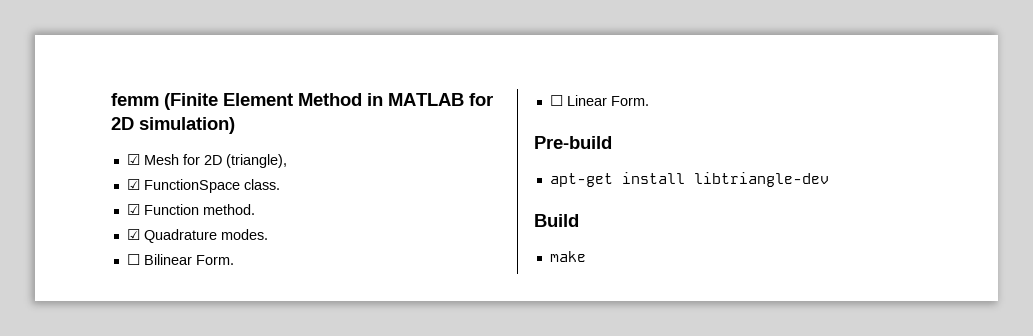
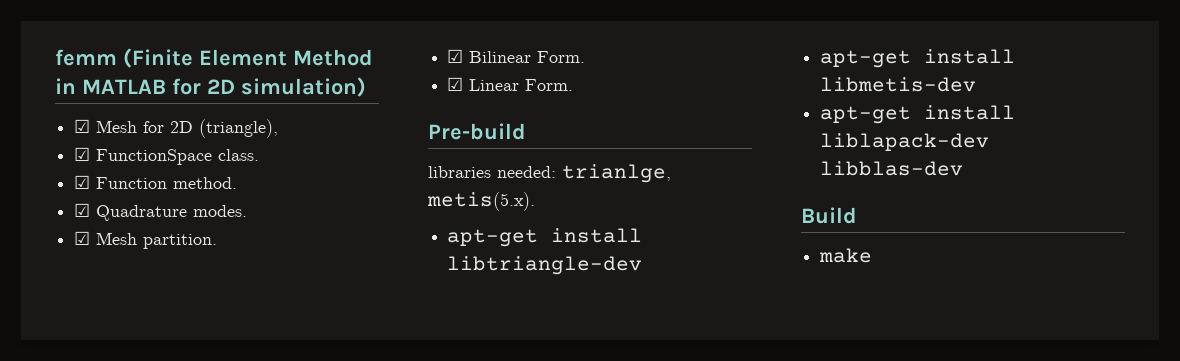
[126,254,140,265] ☐ -> [74,231,218,249] [447,49,464,63] ☑ Mesh partition. // ☑
[549,95,563,106] ☐ -> [447,77,464,91] ☑
(612, 142) none -> [428,164,671,183] [427,192,535,211] // libraries needed: trianlge, metis(5.x).
(829, 179) none -> [820,49,1016,68] [820,77,977,92] [820,105,1016,124] [820,133,990,151] [820,161,964,176] // apt-get install libmetis-dev // apt-get install liblapack-dev libblas-dev

